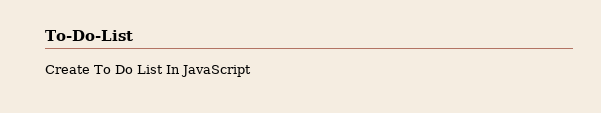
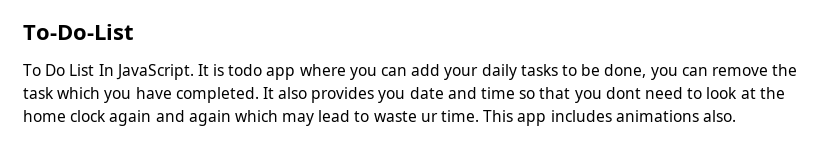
[45,65,90,74] Create -> (134, 32) none
[180,65,251,77] JavaScript -> [115,64,798,80] [23,87,785,103] [23,110,736,126] JavaScript. It is todo app where you can add your daily tasks to be done, you can remove the task which you have completed. It also provides you date and time so that you dont need to look at the home clock again and again which may lead to waste ur time. This app includes animations also.

